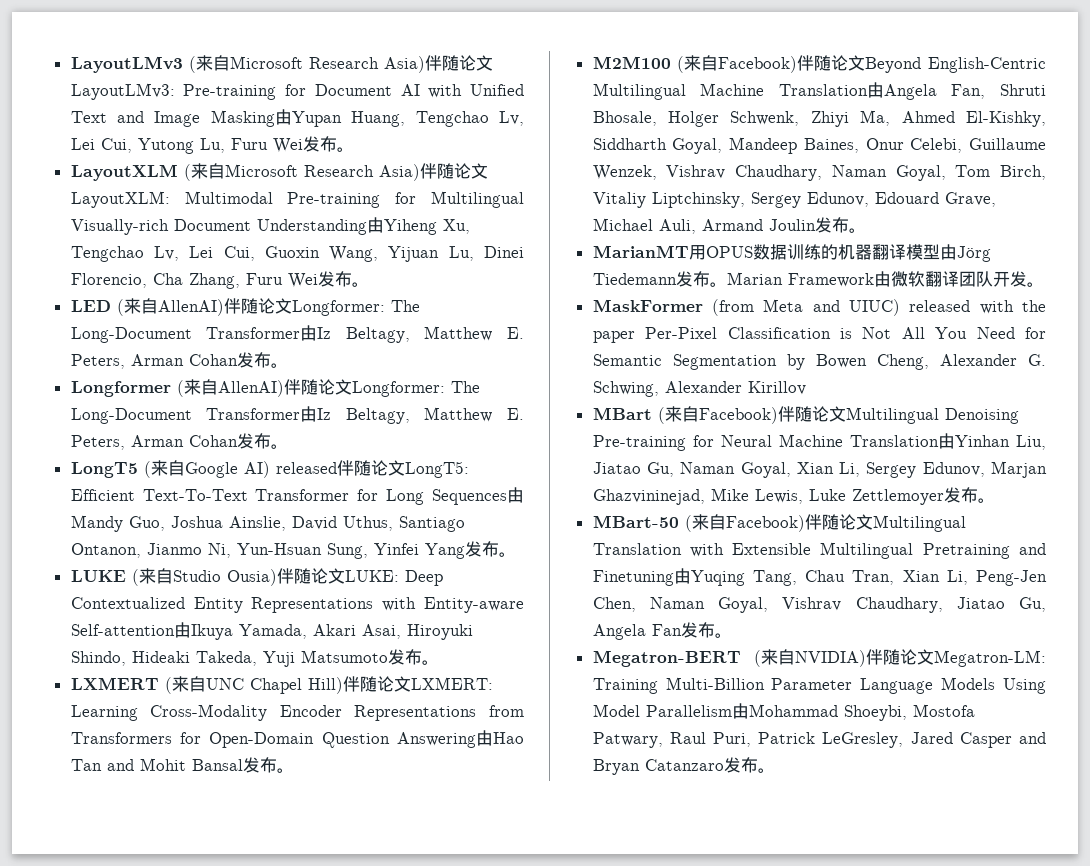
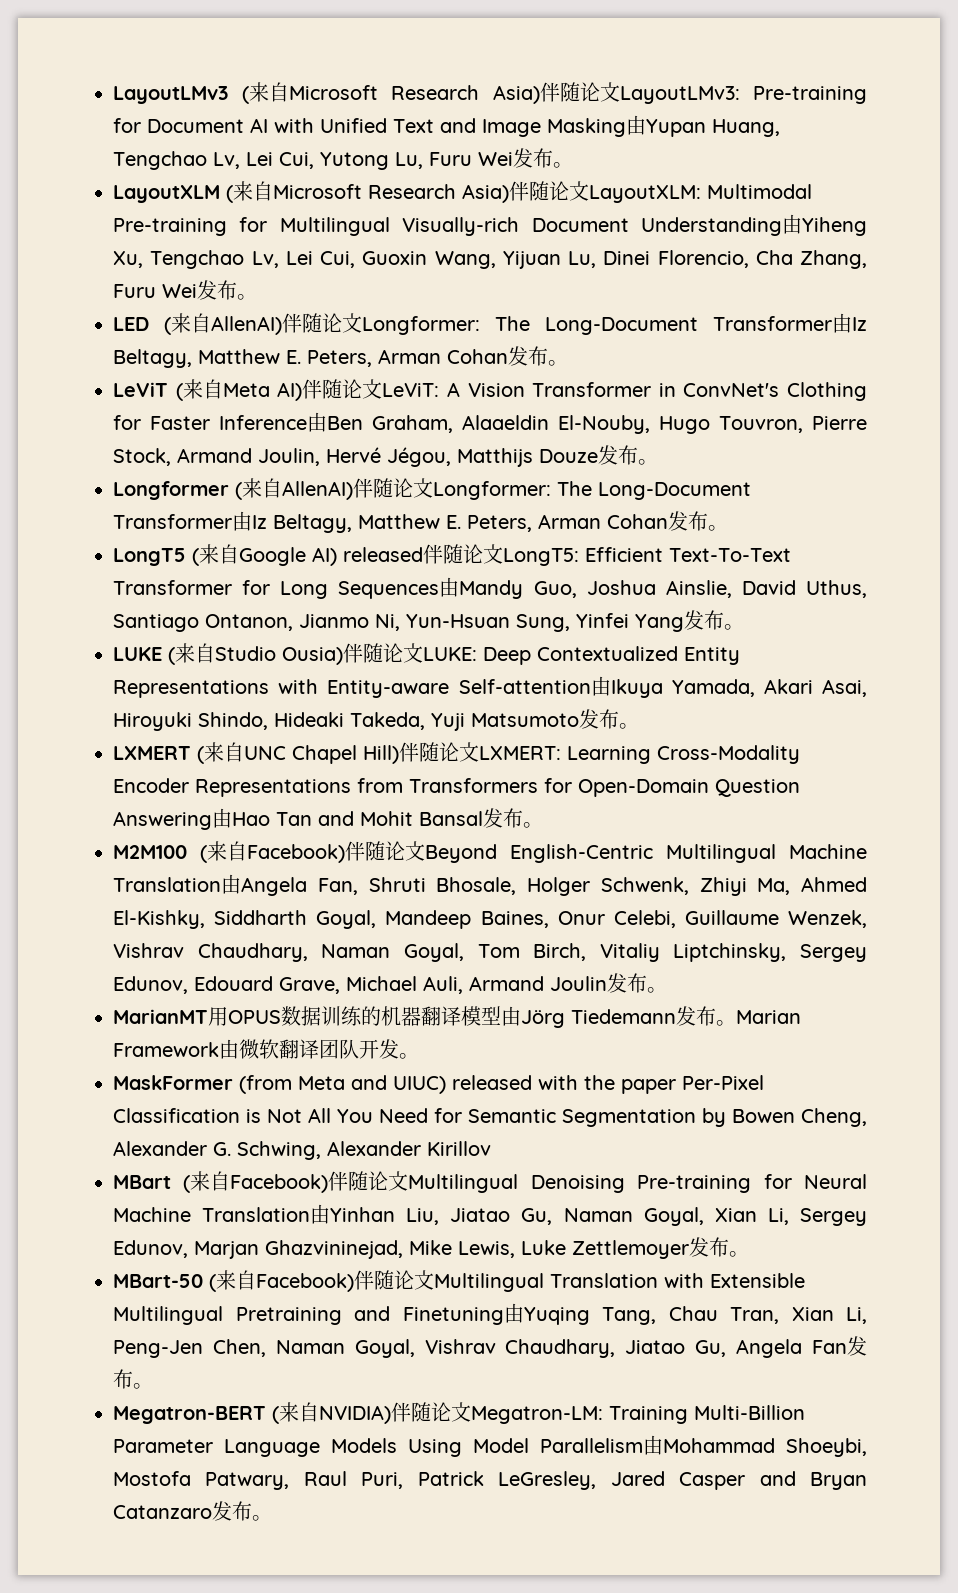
(288, 365) none -> [113,379,867,401] [113,412,867,434] [113,445,658,467] // LeViT (来自Meta AI)伴随论文LeViT: A Vision Transformer in ConvNet's Clothing for Faster Inference由Ben Graham, Alaaeldin El-Nouby, Hugo Touvron, Pierre Stock, Armand Joulin, Hervé Jégou, Matthijs Douze发布。

